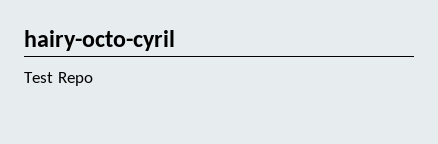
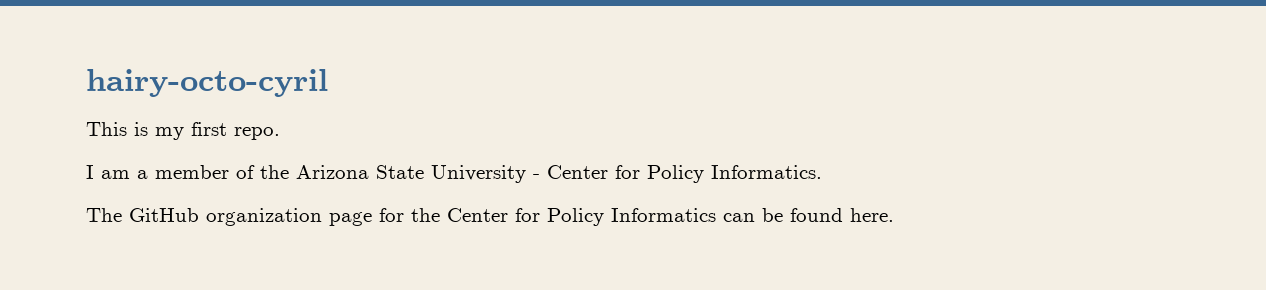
[24,72,93,86] Test Repo -> [86,122,280,140] [86,165,822,183] [86,208,894,226] This is my first repo. // I am a member of the Arizona State University - Center for Policy Informatics. // The GitHub organization page for the Center for Policy Informatics can be found here.

